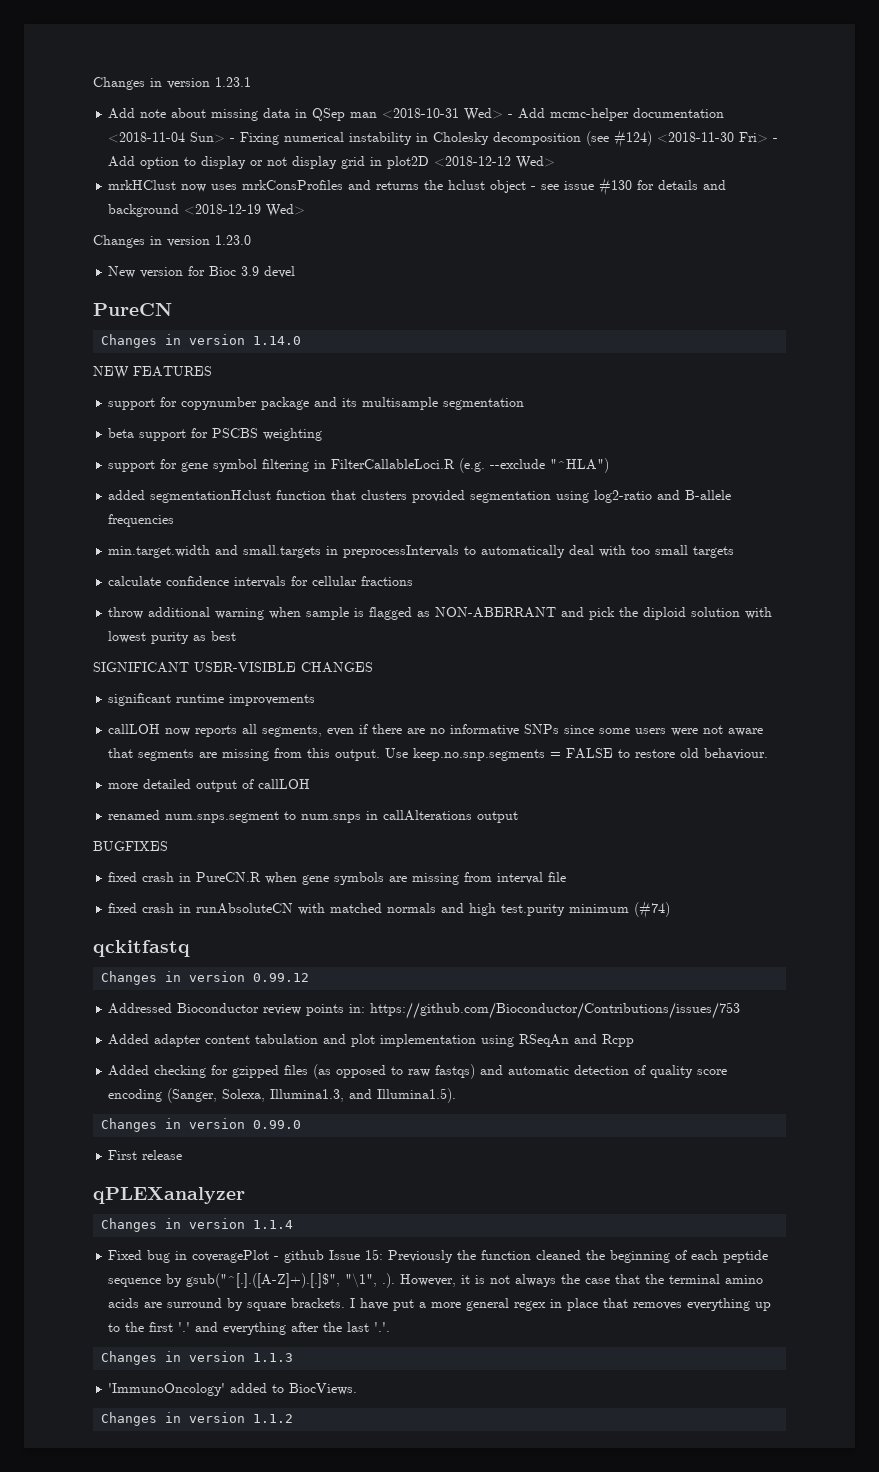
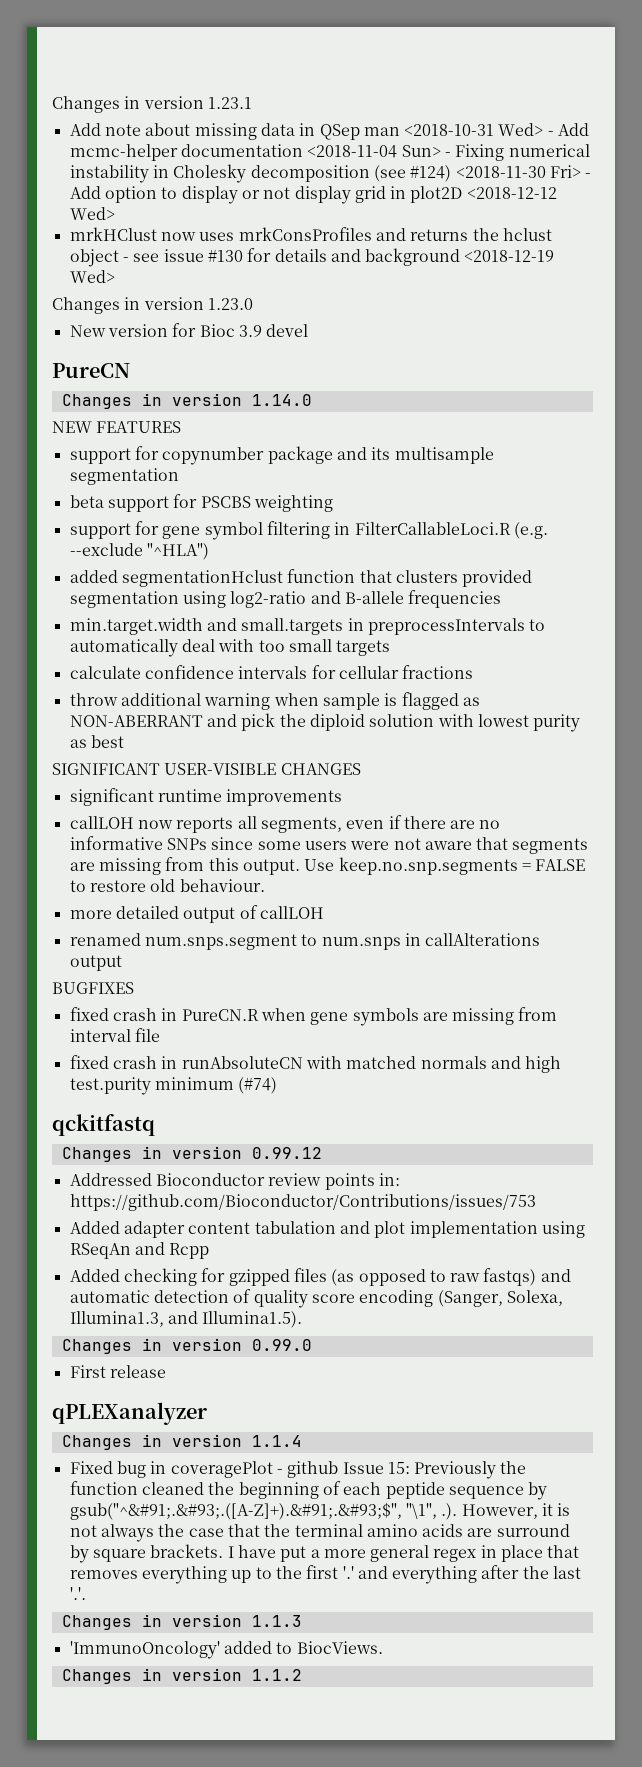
[186,1273,341,1288] gsub("^[.].([A-Z]+).[.]$", -> [69,1502,402,1520] gsub("^&#91;.&#93;.([A-Z]+).&#91;.&#93;$",

